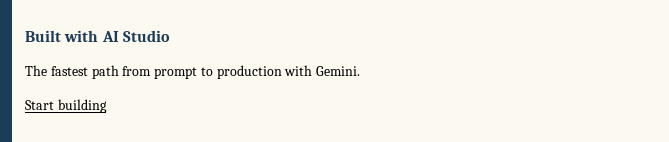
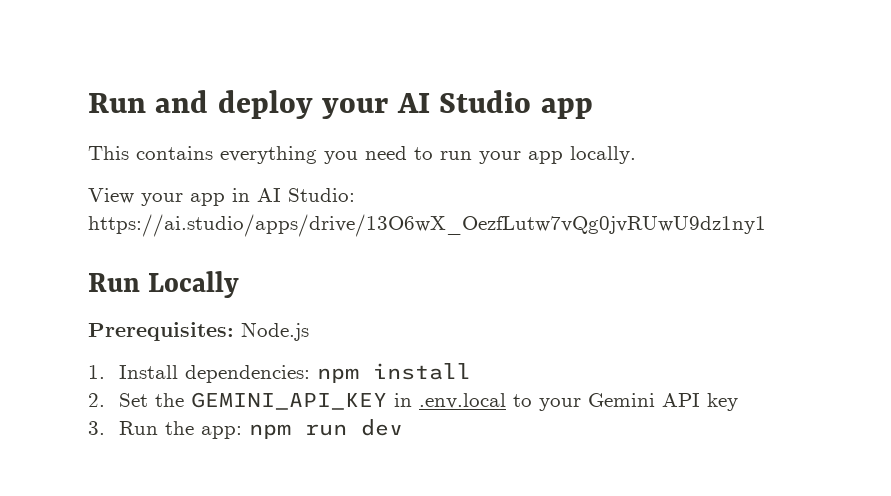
[25,30,170,42] [25,65,361,79] [25,99,107,113] Built with AI Studio // The fastest path from prompt to production with Gemini. // Start building -> [88,90,593,119] [88,146,636,164] [88,188,355,206] [88,214,766,237] [88,271,240,298] [88,322,309,341] [88,363,471,383] [88,392,738,411] [88,419,403,439] Run and deploy your AI Studio app // This contains everything you need to run your app locally. // View your app in AI Studio: https://ai.studio/apps/drive/13O6wX_OezfLutw7vQg0jvRUwU9dz1ny1 // Run Locally // Prerequisites: Node.js // 1. Install dependencies: npm install // 2. Set the GEMINI_API_KEY in .env.local to your Gemini API key // 3. Run the app: npm run dev

